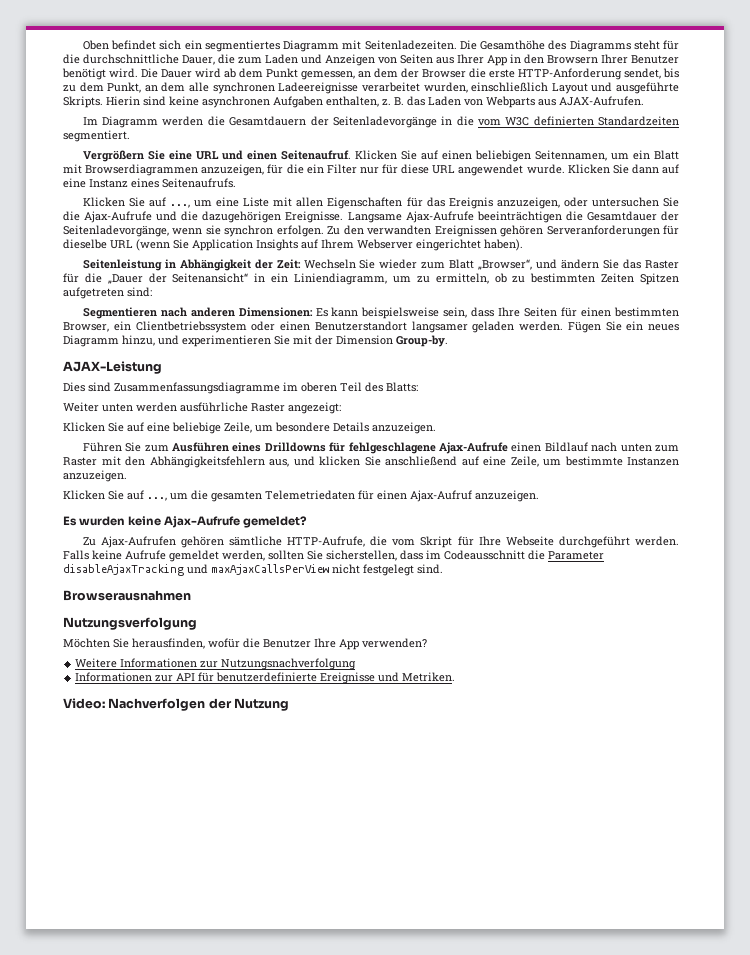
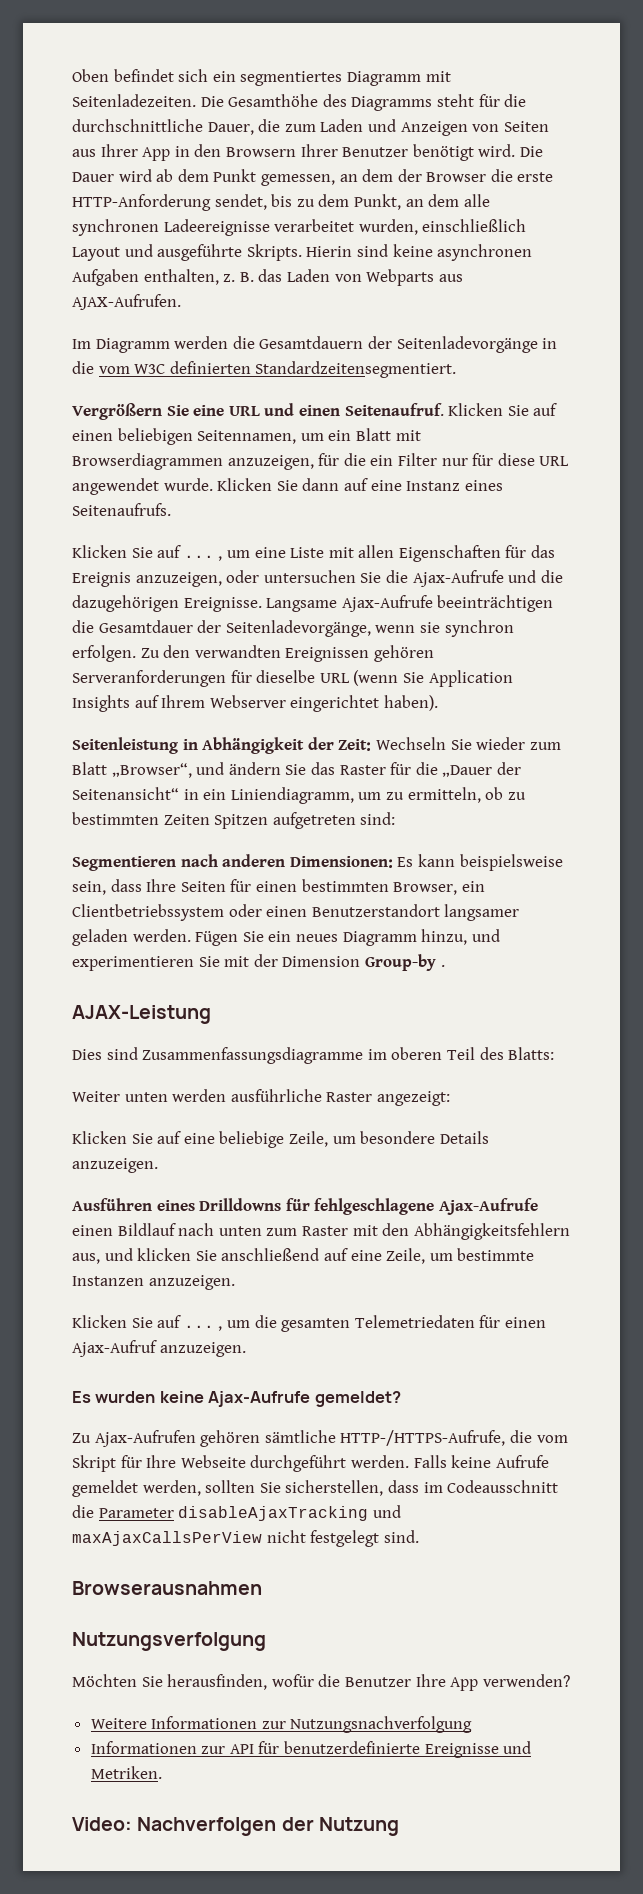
[598,116,680,126] [63,130,130,142] Standardzeiten segmentiert. -> [255,361,457,378] Standardzeitensegmentiert.
[169,204,190,208] ..., -> [183,555,223,561] ... ,
[396,335,448,347] Group-by. -> [364,954,445,971] Group-by .
[82,442,169,452] Führen Sie zum -> (158, 1165) none
[147,497,167,501] ..., -> [183,1325,223,1331] ... ,
[287,536,366,547] HTTP-Aufrufe, -> [340,1430,506,1446] HTTP-/HTTPS-Aufrufe,

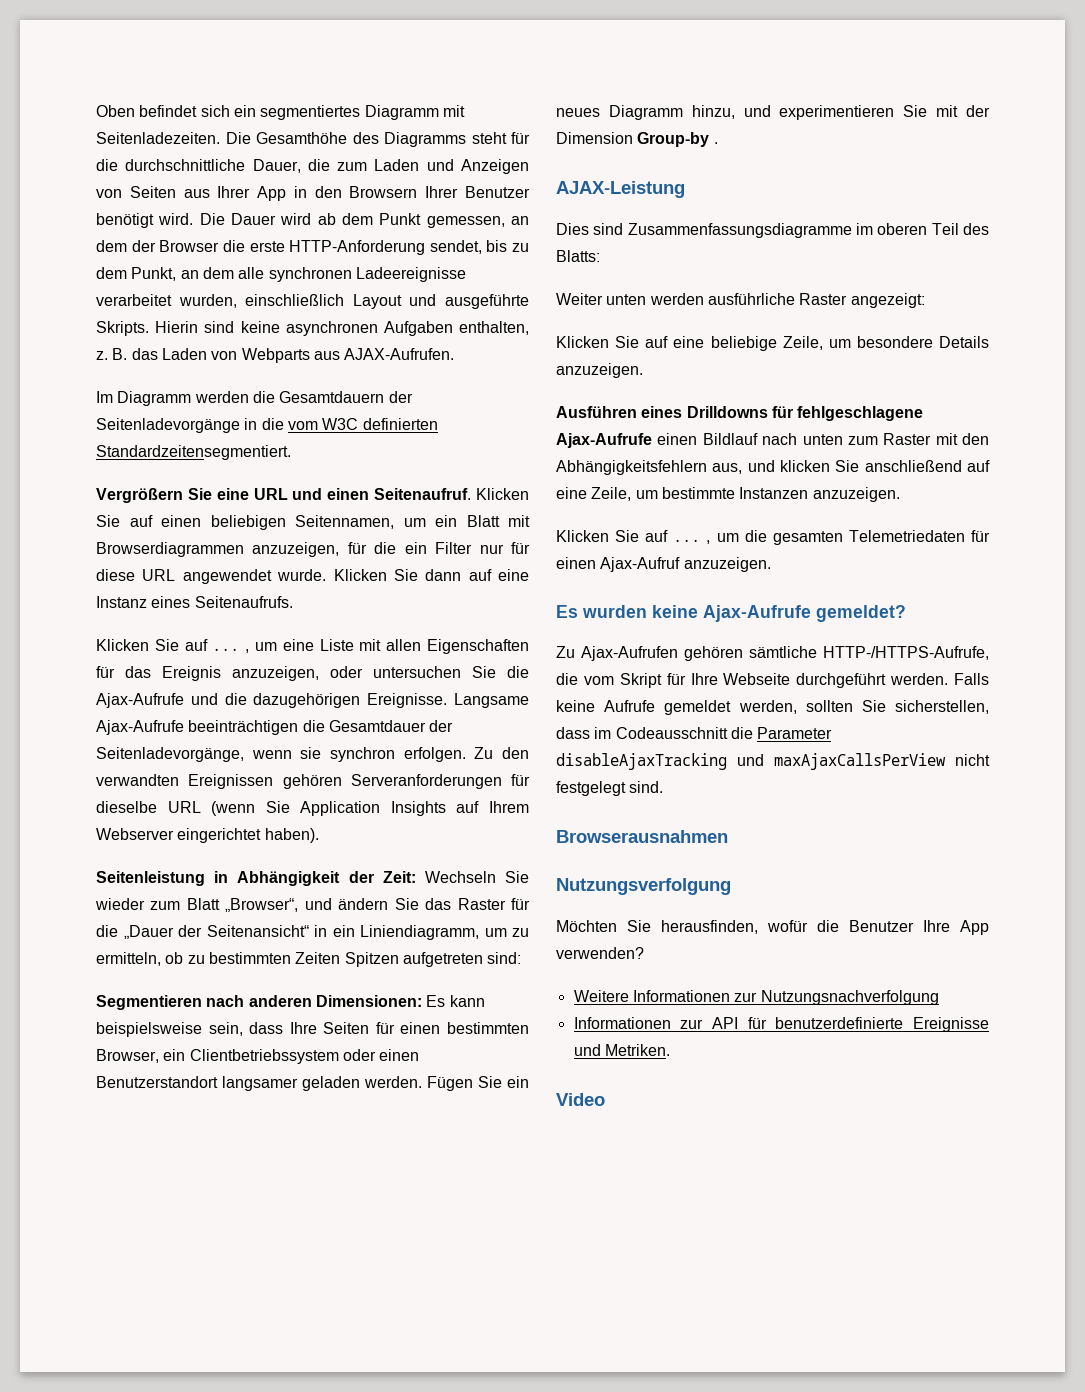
[72,1817,399,1836] Video: Nachverfolgen der Nutzung -> [556,1093,605,1106] Video

